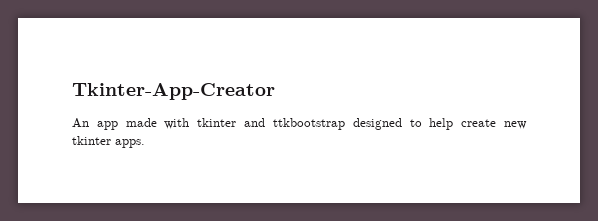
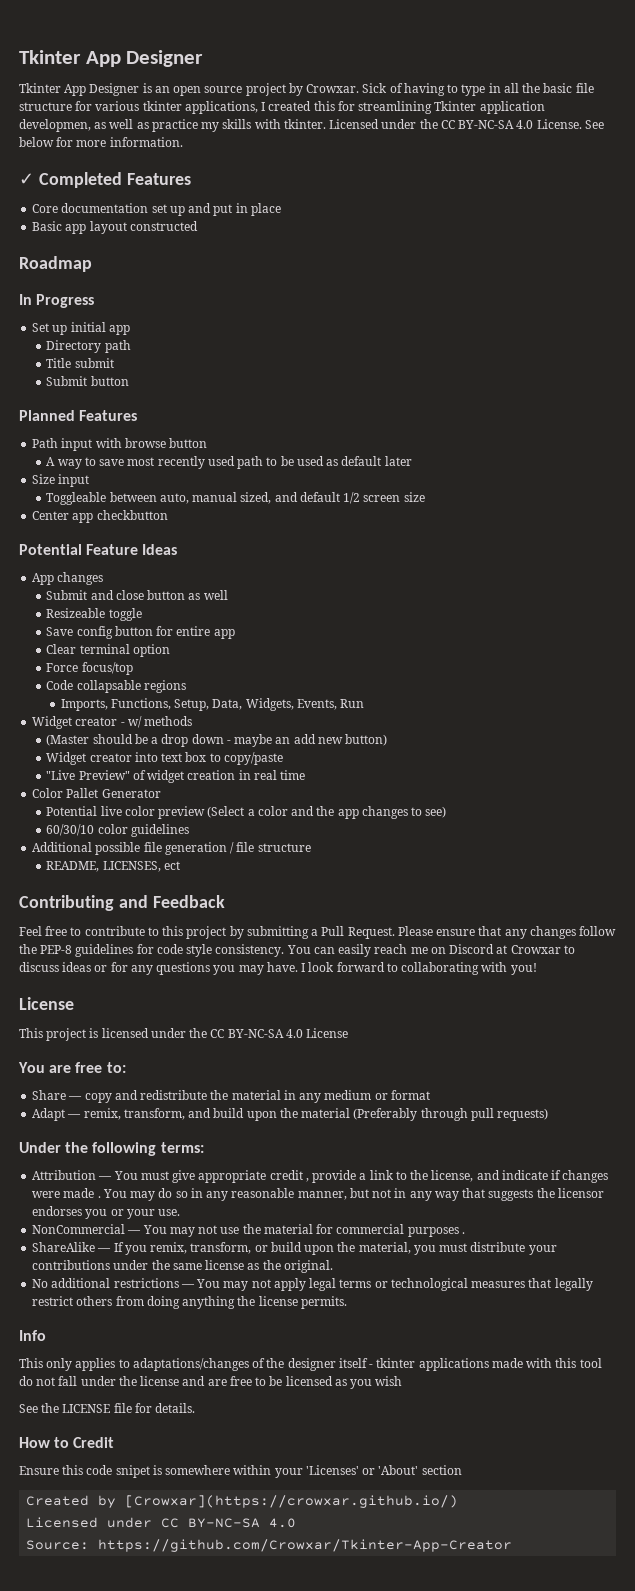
[72,83,275,100] [72,118,527,130] [72,136,145,148] Tkinter-App-Creator // An app made with tkinter and ttkbootstrap designed to help create new tkinter apps. -> [19,50,204,67] [19,83,594,96] [19,101,545,114] [19,119,604,132] [19,137,183,147] [19,172,191,188] [32,203,281,216] [32,221,198,234] [19,256,92,272] [19,294,95,308] [32,322,130,335] [46,340,131,353] [46,358,114,368] [46,376,129,386] [19,410,138,421] [32,438,208,451] [46,456,412,469] [32,474,90,487] [46,492,425,505] [32,510,168,523] [19,544,178,555] [32,572,104,585] [46,590,228,600] [46,608,142,621] [46,626,235,639] [46,644,170,657] [46,662,133,675] [46,680,186,693] [60,698,364,711] [32,716,193,729] [46,734,388,747] [46,752,283,765] [46,770,306,783] [32,788,161,798] [46,806,447,819] [46,824,189,837] [32,842,311,855] [46,861,180,872] [19,895,225,911] [19,926,617,939] [19,944,575,957] [19,962,537,975] [19,997,74,1010] [19,1028,349,1041] [18,1062,126,1073] [32,1090,430,1103] [32,1108,549,1121] [19,1142,204,1156] [32,1170,609,1183] [32,1188,604,1201] [32,1206,181,1219] [32,1224,465,1237] [32,1242,557,1255] [32,1260,333,1273] [32,1278,593,1291] [32,1296,347,1309] [19,1330,46,1341] [19,1358,602,1371] [19,1376,403,1389] [19,1403,196,1413] [19,1437,115,1448] [19,1465,462,1478] [26,1495,459,1508] [26,1517,297,1528] [26,1539,513,1552] Tkinter App Designer // Tkinter App Designer is an open source project by Crowxar. Sick of having to type in all the basic file structure for various tkinter applications, I created this for streamlining Tkinter application developmen, as well as practice my skills with tkinter. Licensed under the CC BY-NC-SA 4.0 License. See below for more information. // ✓ Completed Features // Core documentation set up and put in place // Basic app layout constructed // Roadmap // In Progress // Set up initial app // Directory path // Title submit // Submit button // Planned Features // Path input with browse button // A way to save most recently used path to be used as default later // Size input // Toggleable between auto, manual sized, and default 1/2 screen size // Center app checkbutton // Potential Feature Ideas // App changes // Submit and close button as well // Resizeable toggle // Save config button for entire app // Clear terminal option // Force focus/top // Code collapsable regions // Imports, Functions, Setup, Data, Widgets, Events, Run // Widget creator - w/ methods // (Master should be a drop down - maybe an add new button) // Widget creator into text box to copy/paste // "Live Preview" of widget creation in real time // Color Pallet Generator // Potential live color preview (Select a color and the app changes to see) // 60/30/10 color guidelines // Additional possible file generation / file structure // README, LICENSES, ect // Contributing and Feedback // Feel free to contribute to this project by submitting a Pull Request. Please ensure that any changes follow the PEP-8 guidelines for code style consistency. You can easily reach me on Discord at Crowxar to discuss ideas or for any questions you may have. I look forward to collaborating with you! // License // This project is licensed under the CC BY-NC-SA 4.0 License // You are free to: // Share — copy and redistribute the material in any medium or format // Adapt — remix, transform, and build upon the material (Preferably through pull requests) // Under the following terms: // Attribution — You must give appropriate credit , provide a link to the license, and indicate if changes were made . You may do so in any reasonable manner, but not in any way that suggests the licensor endorses you or your use. // NonCommercial — You may not use the material for commercial purposes . // ShareAlike — If you remix, transform, or build upon the material, you must distribute your contributions under the same license as the original. // No additional restrictions — You may not apply legal terms or technological measures that legally restrict others from doing anything the license permits. // Info // This only applies to adaptations/changes of the designer itself - tkinter applications made with this tool do not fall under the license and are free to be licensed as you wish // See the LICENSE file for details. // How to Credit // Ensure this code snipet is somewhere within your 'Licenses' or 'About' section // Created by [Crowxar](https://crowxar.github.io/) // Licensed under CC BY-NC-SA 4.0 // Source: https://github.com/Crowxar/Tkinter-App-Creator

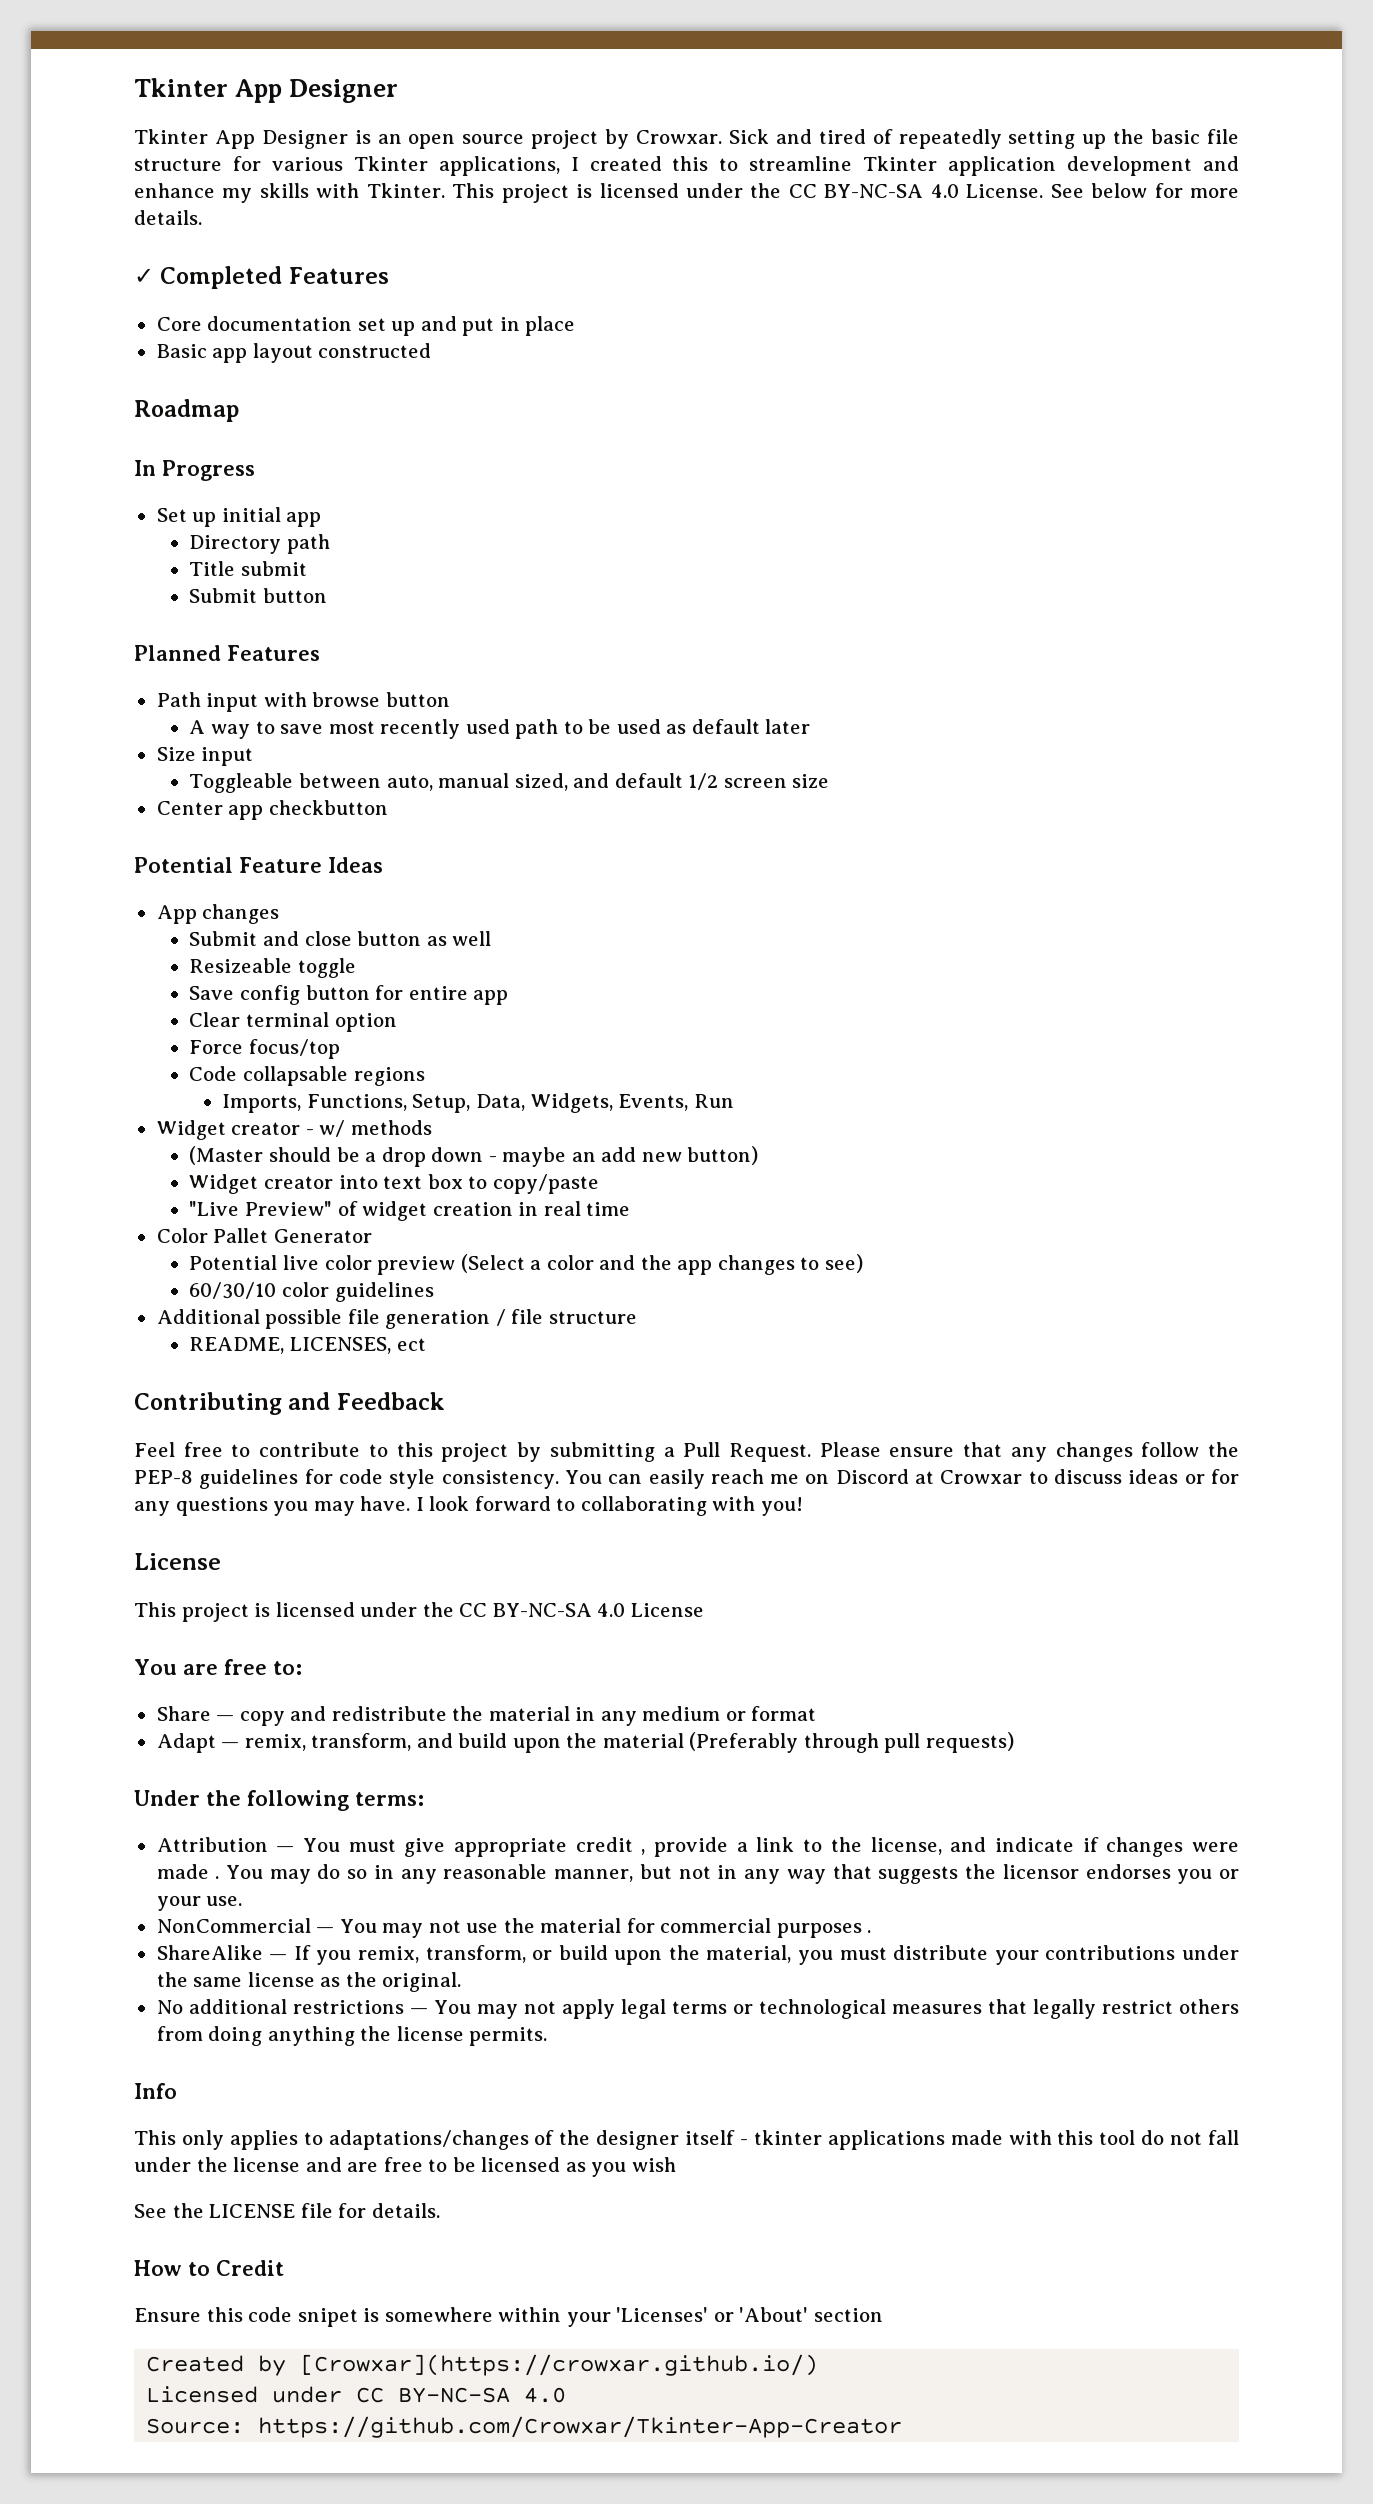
[389,83,519,96] of having to type in all -> [775,129,1107,149] and tired of repeatedly setting up
[142,101,182,111] tkinter -> [353,156,428,171] Tkinter
[337,101,545,114] [19,119,380,132] for streamlining Tkinter application developmen, as well as practice my skills with tkinter. Licensed -> [719,156,1239,176] [134,183,679,203] to streamline Tkinter application development and enhance my skills with Tkinter. This project is licensed
[109,137,183,147] information. -> [134,210,202,225] details.

